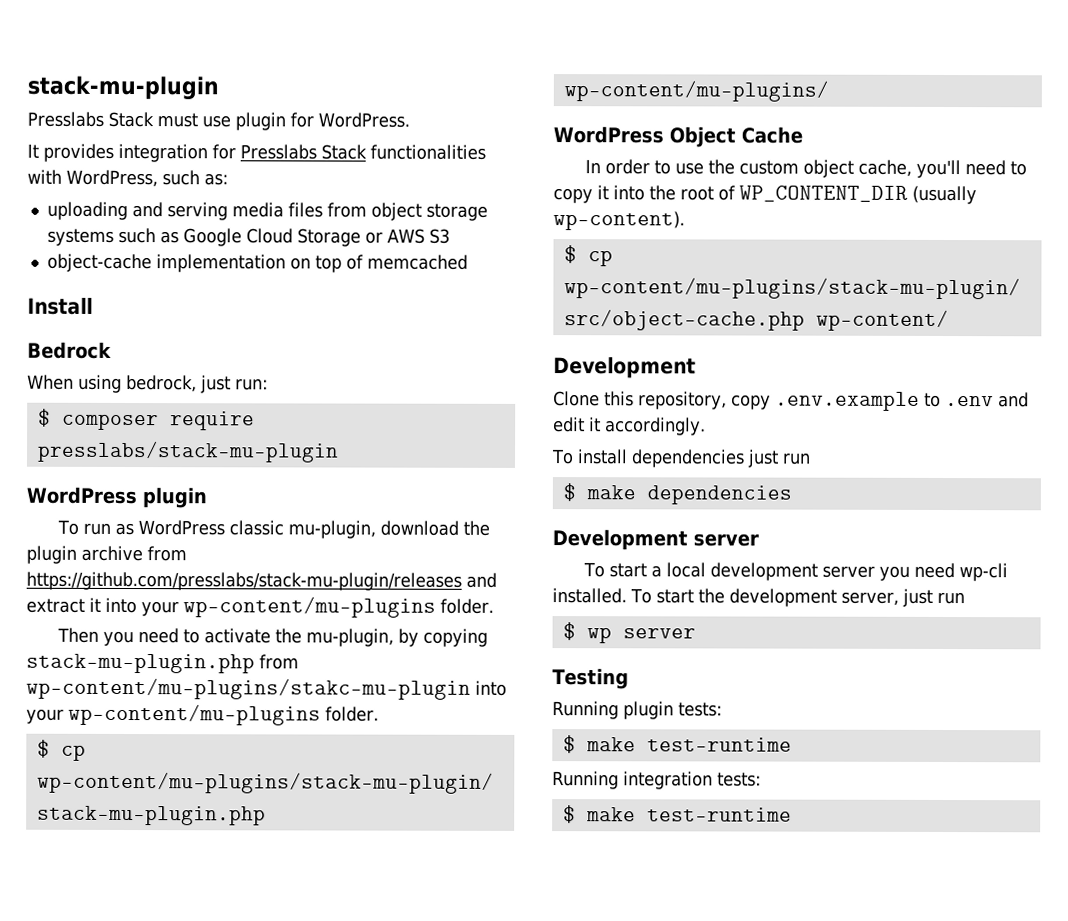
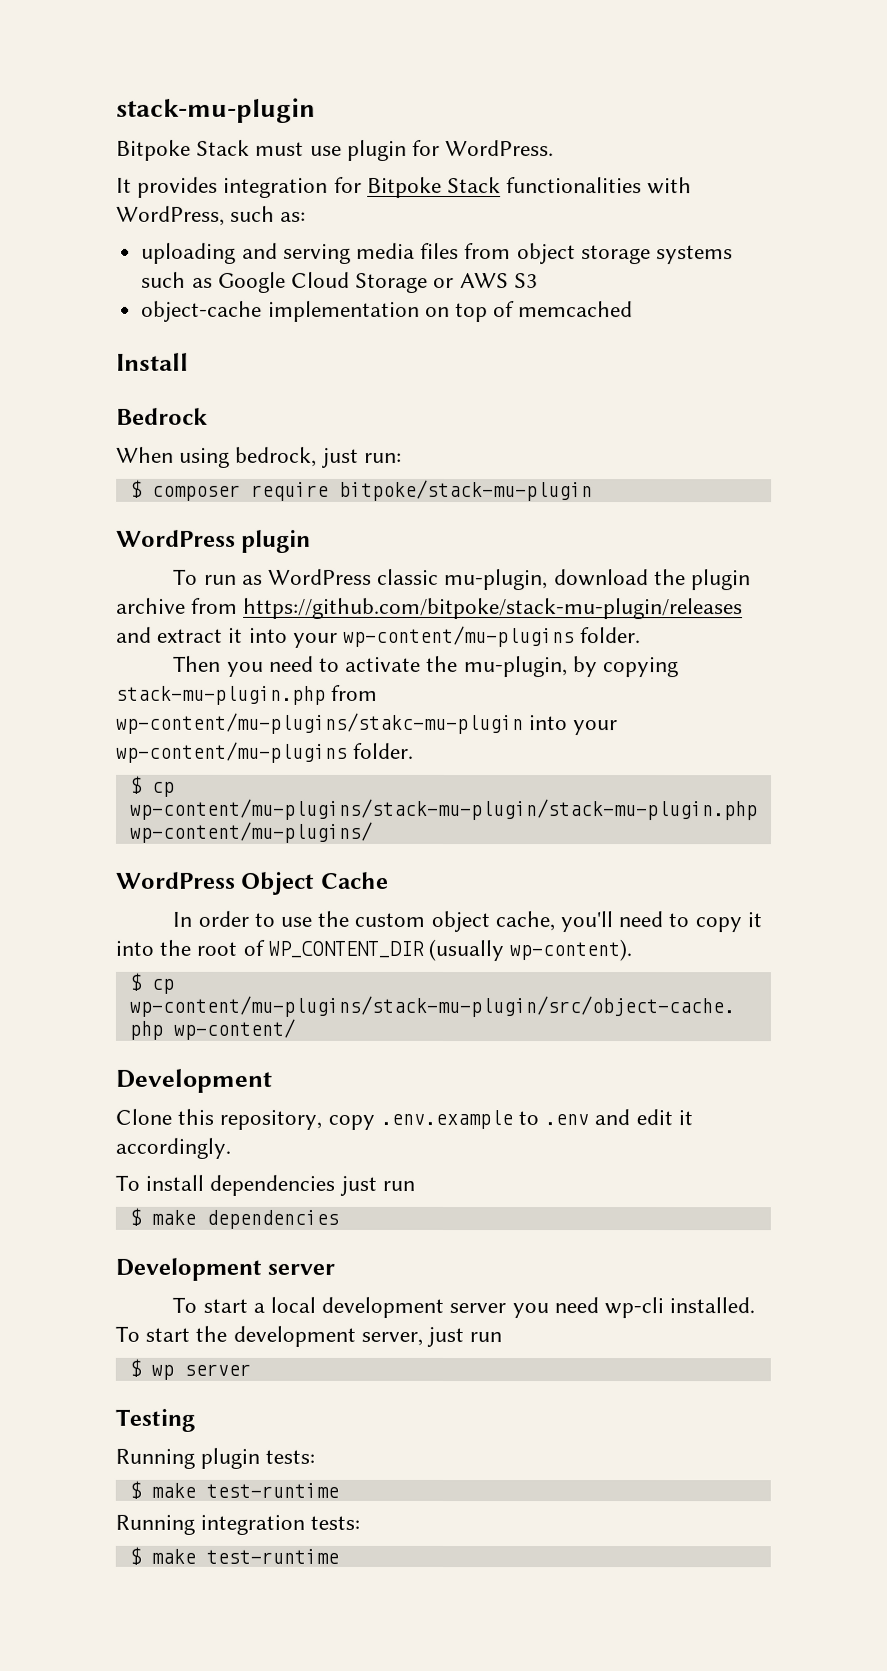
[27,111,104,127] Presslabs -> [116,139,191,161] Bitpoke
[240,144,317,160] Presslabs -> [366,176,442,198] Bitpoke
[36,440,339,463] presslabs/stack-mu-plugin -> [338,479,593,502] bitpoke/stack-mu-plugin
[26,571,462,591] https://github.com/presslabs/stack-mu-plugin/releases -> [243,597,744,620] https://github.com/bitpoke/stack-mu-plugin/releases

